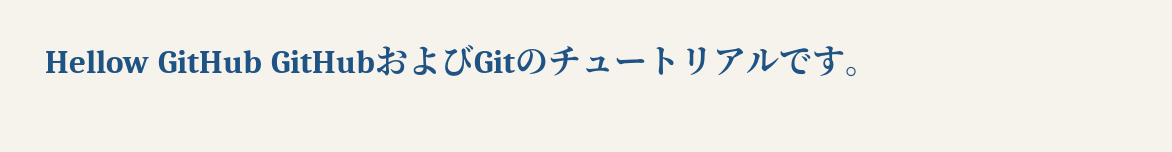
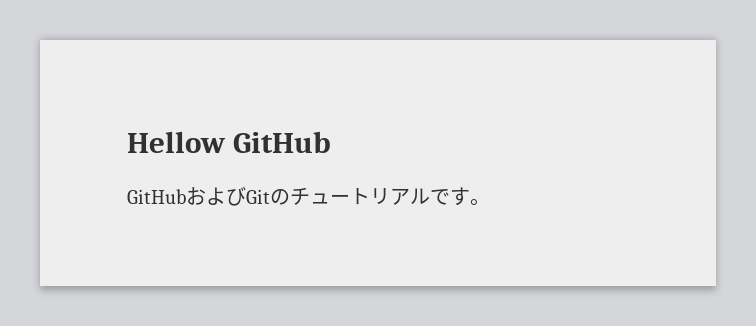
(262, 61) none -> (332, 142) //

